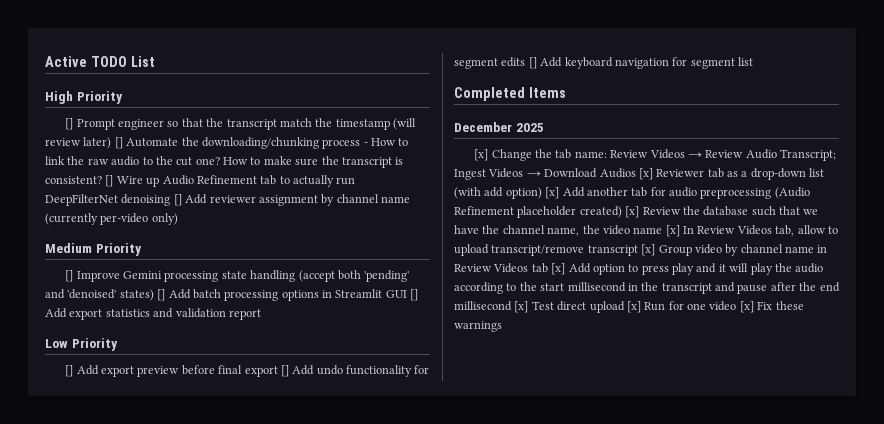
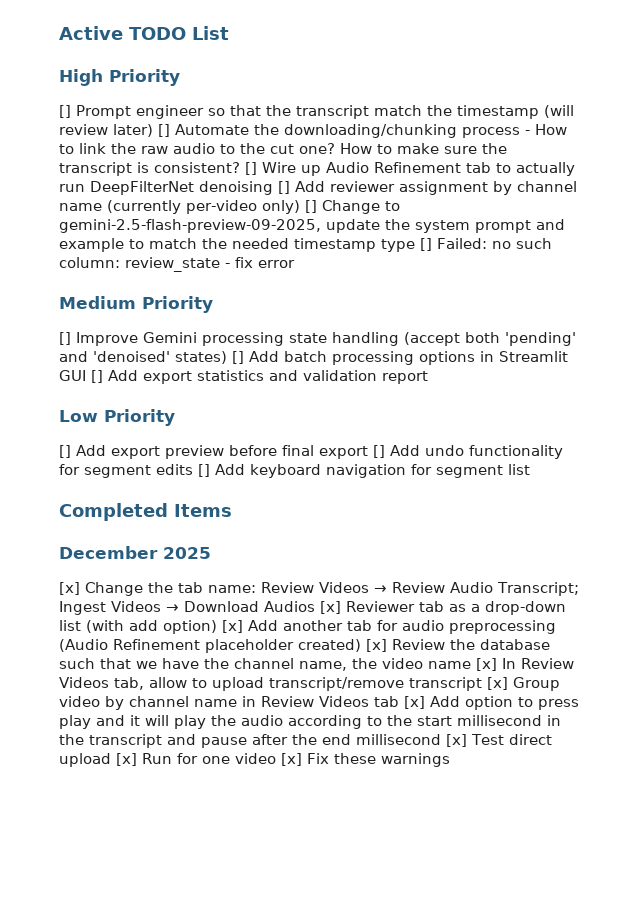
(178, 219) none -> [304,200,400,214] [59,219,565,233] [59,238,552,252] [59,257,295,272] [] Change to gemini-2.5-flash-preview-09-2025, update the system prompt and example to match the needed timestamp type [] Failed: no such column: review_state - fix error

